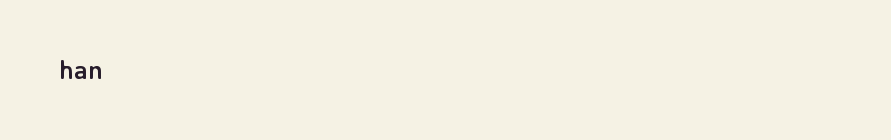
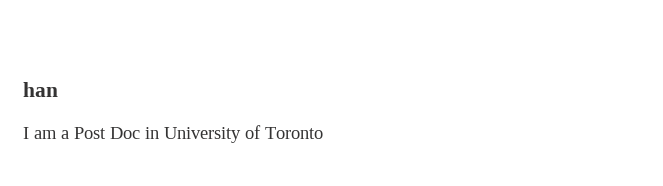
(103, 69) none -> [23,125,323,143] // I am a Post Doc in University of Toronto

